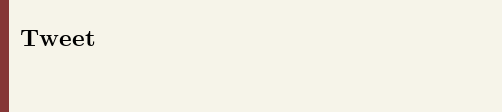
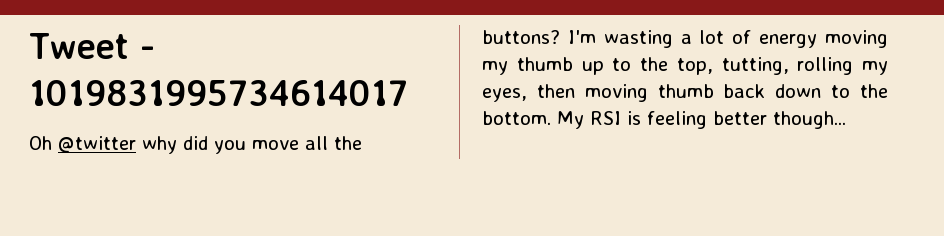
(96, 38) none -> [139,46,155,59] [29,80,408,106] [29,136,362,154] [482,30,888,48] [482,57,888,75] [482,84,888,102] [482,111,846,129] - 1019831995734614017 // Oh @twitter why did you move all the buttons? I'm wasting a lot of energy moving my thumb up to the top, tutting, rolling my eyes, then moving thumb back down to the bottom. My RSI is feeling better though...

